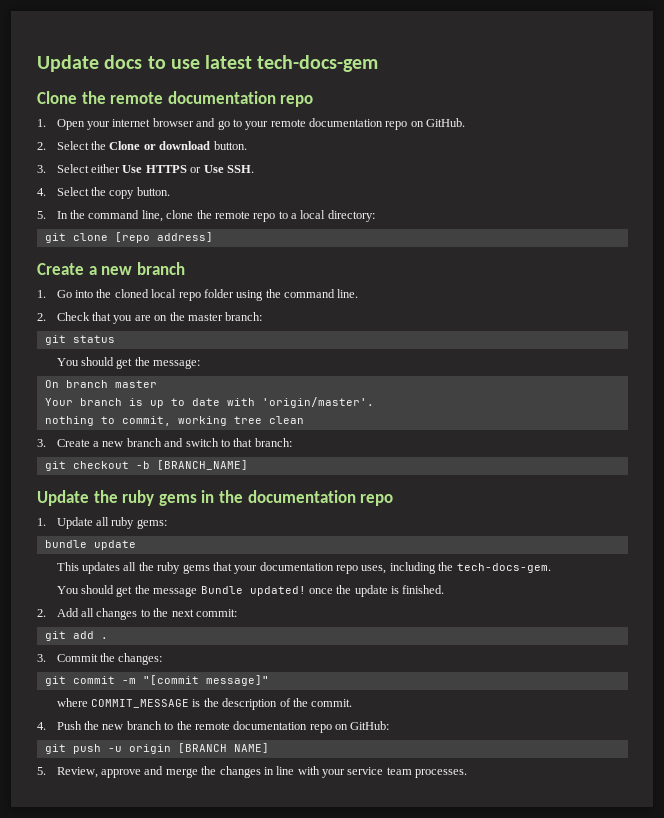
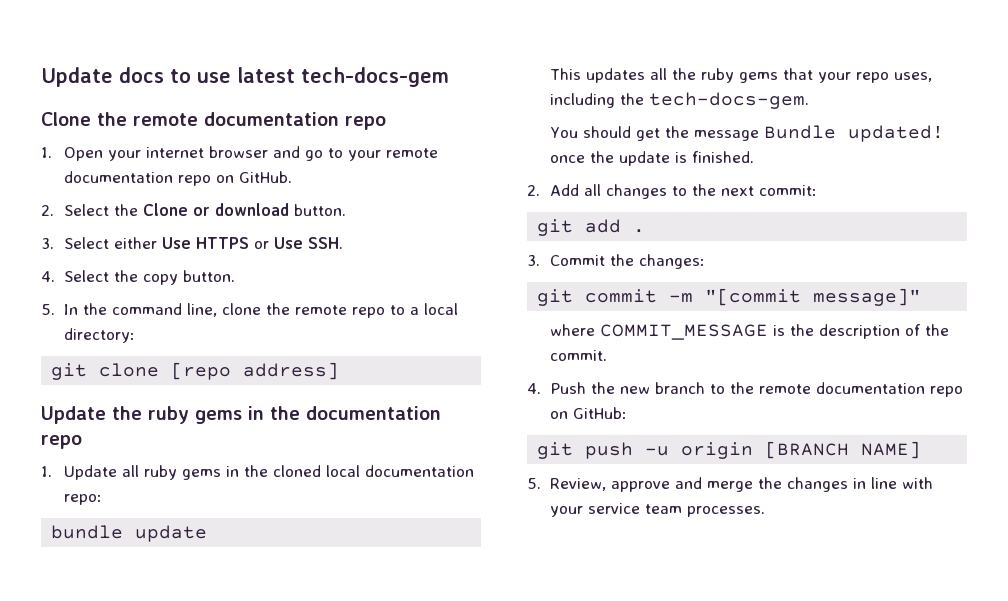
[37,262,185,275] [37,289,359,301] [37,312,263,324] [44,335,115,345] [56,357,201,369] [44,380,157,388] [44,397,374,408] [44,416,304,426] [37,438,292,447] [44,460,248,471] // Create a new branch // 1. Go into the cloned local repo folder using the command line. // 2. Check that you are on the master branch: // git status // You should get the message: // On branch master // Your branch is up to date with 'origin/master'. // nothing to commit, working tree clean // 3. Create a new branch and switch to that branch: // git checkout -b [BRANCH_NAME] -> (340, 371) none
[136,519,167,529] gems: -> [181,465,474,480] [63,494,102,505] gems in the cloned local documentation repo:
[259,562,334,571] documentation -> (851, 77) none

